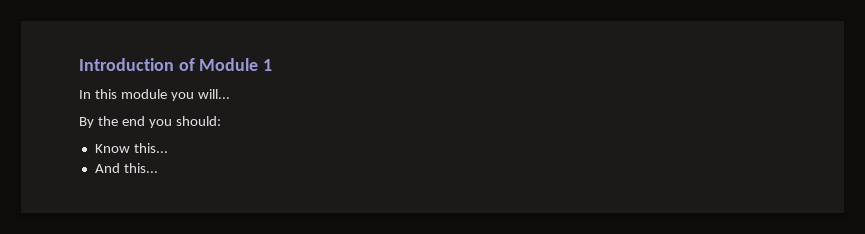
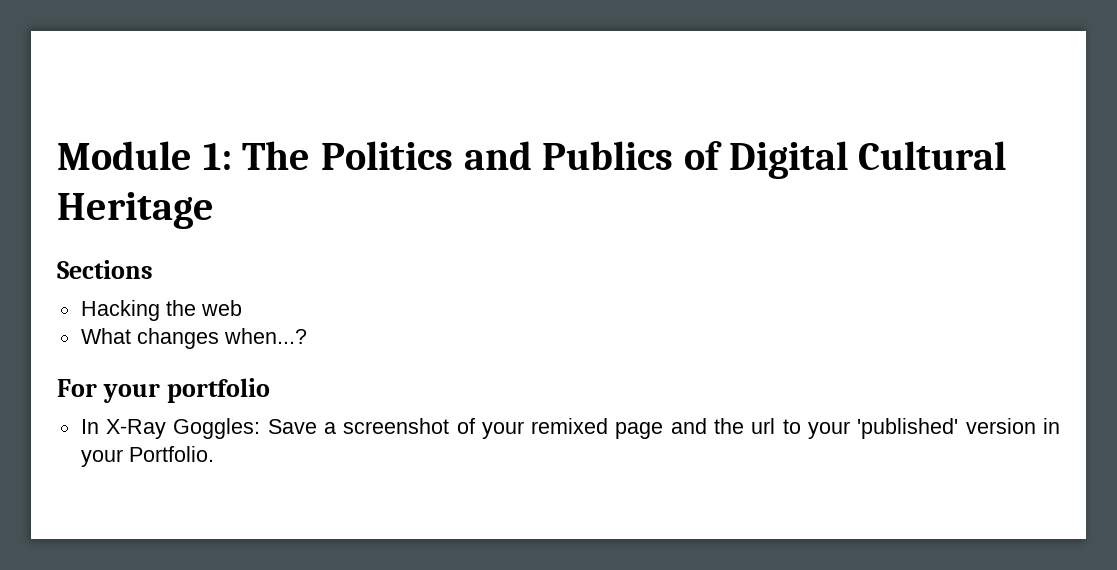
[79,58,273,71] [79,89,230,101] [79,116,221,128] [94,143,168,153] [94,163,158,173] Introduction of Module 1 // In this module you will... // By the end you should: // Know this... // And this... -> [57,141,1007,179] [57,192,214,229] [57,260,153,279] [80,300,242,321] [80,328,307,349] [57,378,270,403] [80,418,1061,439] [80,446,214,467] Module 1: The Politics and Publics of Digital Cultural Heritage // Sections // Hacking the web // What changes when...? // For your portfolio // In X-Ray Goggles: Save a screenshot of your remixed page and the url to your 'published' version in your Portfolio.

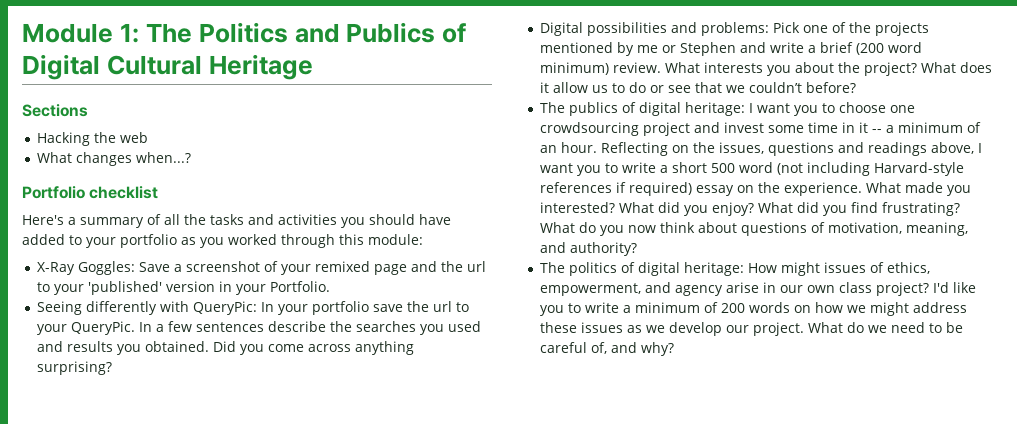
[57,378,270,403] [80,419,99,434] For your portfolio // In -> [22,186,159,199] [22,214,451,228] [22,234,423,248] Portfolio checklist // Here's a summary of all the tasks and activities you should have added to your portfolio as you worked through this module: //
(214, 454) none -> [37,301,470,315] [37,321,482,335] [37,341,415,355] [37,361,113,375] [540,22,930,36] [540,42,923,56] [540,62,993,76] [540,82,857,93] [540,102,916,116] [540,122,982,136] [540,142,983,156] [540,162,965,176] [540,182,972,196] [540,202,961,216] [540,222,969,236] [540,242,638,256] [540,262,931,276] [540,282,977,296] [540,302,968,316] [540,322,964,336] [540,342,675,356] // Seeing differently with QueryPic: In your portfolio save the url to your QueryPic. In a few sentences describe the searches you used and results you obtained. Did you come across anything surprising? // Digital possibilities and problems: Pick one of the projects mentioned by me or Stephen and write a brief (200 word minimum) review. What interests you about the project? What does it allow us to do or see that we couldn’t before? // The publics of digital heritage: I want you to choose one crowdsourcing project and invest some time in it -- a minimum of an hour. Reflecting on the issues, questions and readings above, I want you to write a short 500 word (not including Harvard-style references if required) essay on the experience. What made you interested? What did you enjoy? What did you find frustrating? What do you now think about questions of motivation, meaning, and authority? // The politics of digital heritage: How might issues of ethics, empowerment, and agency arise in our own class project? I'd like you to write a minimum of 200 words on how we might address these issues as we develop our project. What do we need to be careful of, and why?

